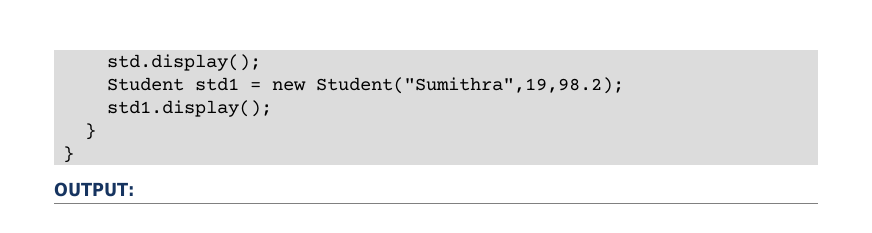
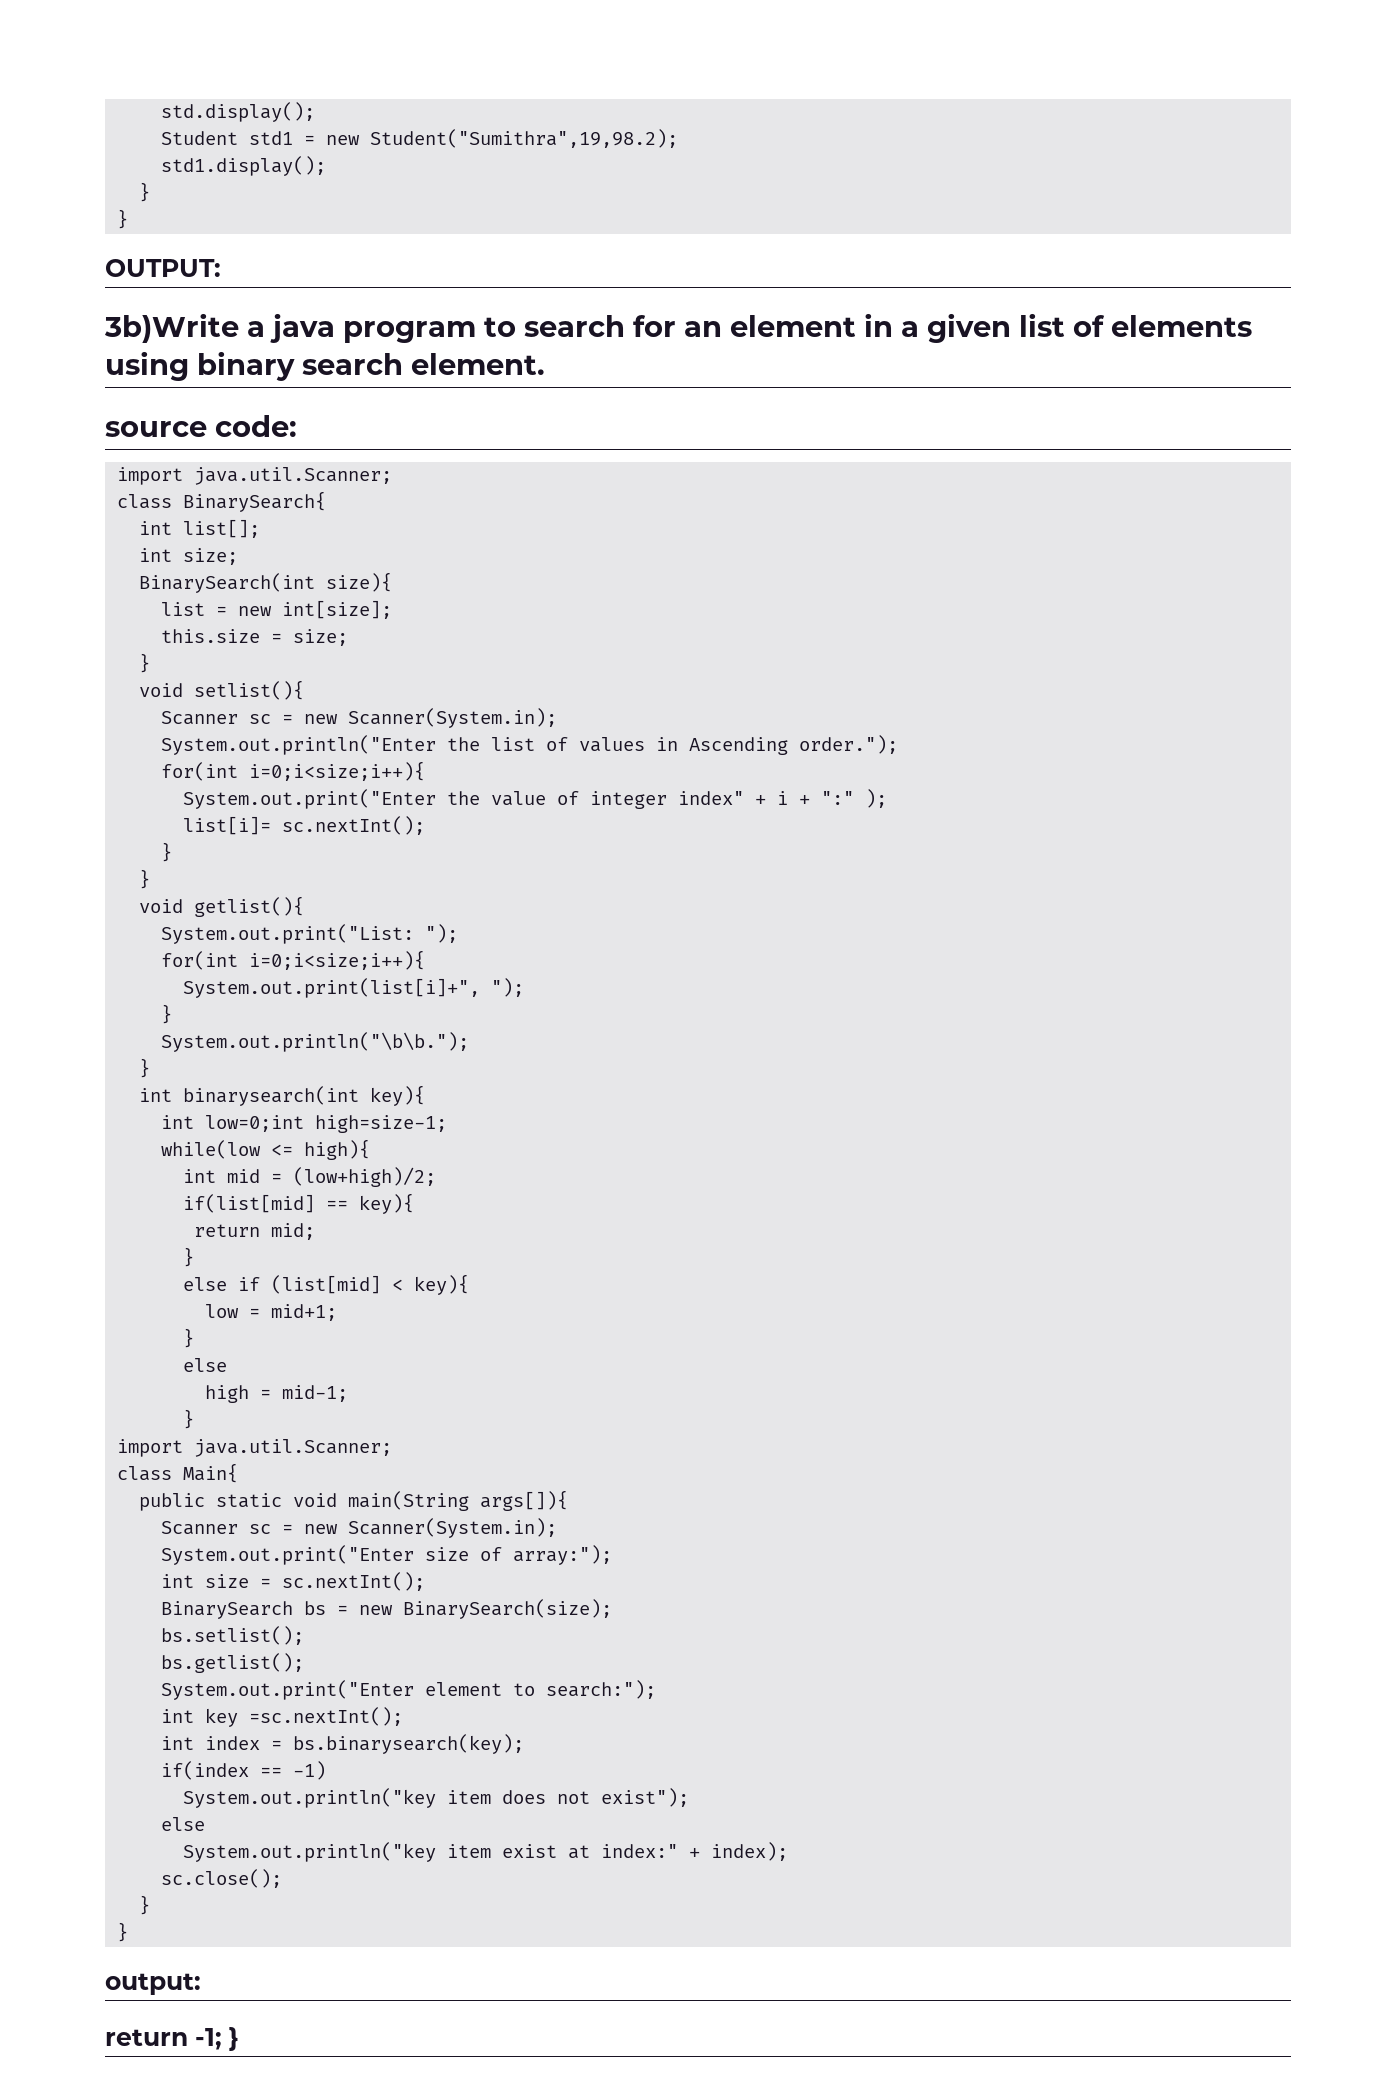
(134, 189) none -> [104,313,1252,343] [105,351,545,381] [105,415,297,437] [117,467,392,485] [117,491,326,512] [139,519,260,538] [139,548,238,565] [139,572,392,593] [161,600,392,619] [161,629,348,646] [139,653,150,673] [139,680,304,700] [161,708,557,728] [161,735,898,755] [161,761,425,781] [183,789,887,809] [183,816,425,835] [161,842,172,862] [139,869,150,889] [139,896,304,917] [161,924,458,944] [161,950,425,970] [183,978,524,998] [161,1004,172,1024] [161,1032,469,1052] [139,1058,150,1078] [139,1085,425,1106] [161,1115,447,1133] [161,1139,370,1160] [183,1167,436,1187] [183,1193,414,1214] [194,1223,315,1240] [183,1247,194,1267] [183,1274,469,1295] [205,1304,337,1321] [183,1328,194,1348] [183,1358,227,1372] [205,1385,348,1403] [183,1409,194,1429] [117,1439,392,1457] [117,1463,238,1483] [139,1490,568,1511] [161,1518,557,1538] [161,1545,612,1565] [161,1572,425,1591] [161,1599,612,1619] [161,1626,304,1645] [161,1653,304,1673] [161,1680,656,1700] [161,1707,403,1727] [161,1734,524,1754] [161,1761,326,1780] [183,1788,689,1808] [161,1817,205,1831] [183,1842,788,1862] [161,1869,282,1888] [139,1895,150,1915] [117,1922,128,1942] [105,1973,201,1995] [105,2027,239,2051] // 3b)Write a java program to search for an element in a given list of elements using binary search element. // source code: // import java.util.Scanner; // class BinarySearch{ // int list[]; // int size; // BinarySearch(int size){ // list = new int[size]; // this.size = size; // } // void setlist(){ // Scanner sc = new Scanner(System.in); // System.out.println("Enter the list of values in Ascending order."); // for(int i=0;i<size;i++){ // System.out.print("Enter the value of integer index" + i + ":" ); // list[i]= sc.nextInt(); // } // } // void getlist(){ // System.out.print("List: "); // for(int i=0;i<size;i++){ // System.out.print(list[i]+", "); // } // System.out.println("\b\b."); // } // int binarysearch(int key){ // int low=0;int high=size-1; // while(low <= high){ // int mid = (low+high)/2; // if(list[mid] == key){ // return mid; // } // else if (list[mid] < key){ // low = mid+1; // } // else // high = mid-1; // } // import java.util.Scanner; // class Main{ // public static void main(String args[]){ // Scanner sc = new Scanner(System.in); // System.out.print("Enter size of array:"); // int size = sc.nextInt(); // BinarySearch bs = new BinarySearch(size); // bs.setlist(); // bs.getlist(); // System.out.print("Enter element to search:"); // int key =sc.nextInt(); // int index = bs.binarysearch(key); // if(index == -1) // System.out.println("key item does not exist"); // else // System.out.println("key item exist at index:" + index); // sc.close(); // } // } // output: // return -1; }

